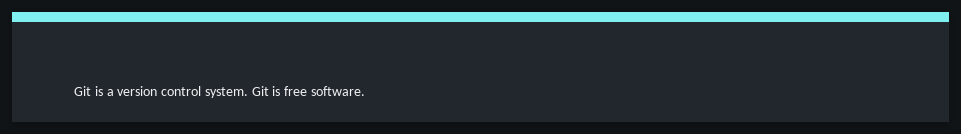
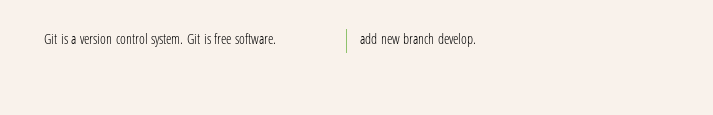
(366, 91) none -> [360,33,476,47] // add new branch develop.

